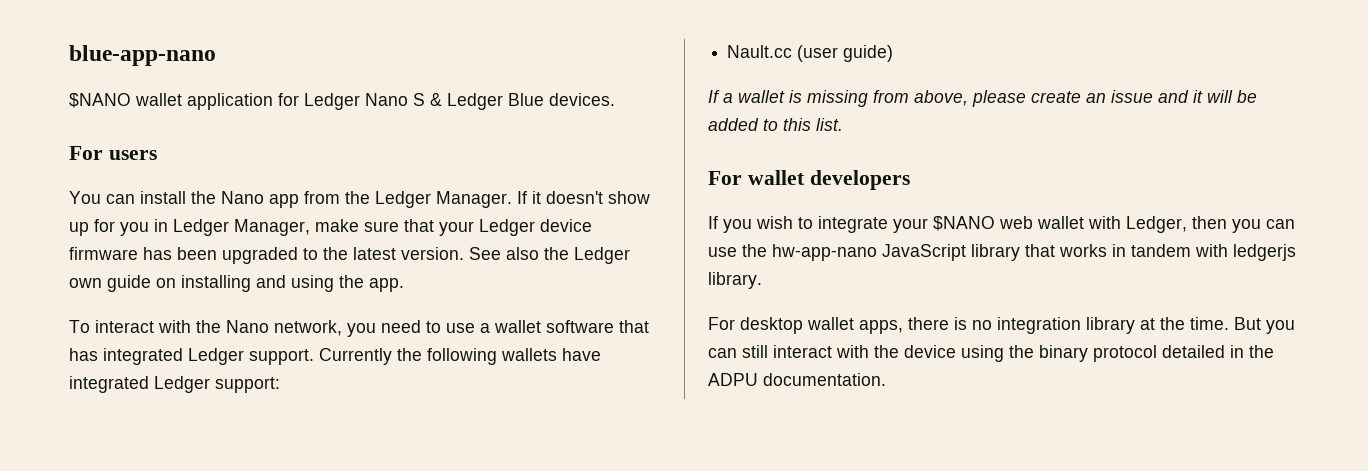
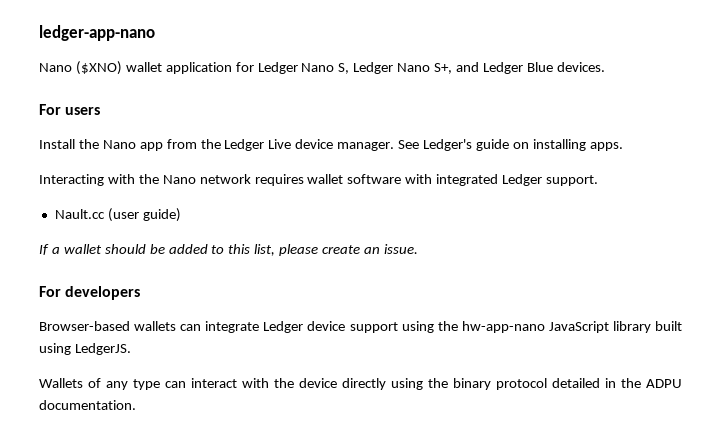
[69,45,216,66] [69,93,131,108] blue-app-nano // $NANO -> [39,25,155,41] [39,61,122,75] ledger-app-nano // Nano ($XNO)
[413,93,442,106] S & -> [338,62,480,74] S, Ledger Nano S+, and
[69,191,186,204] You can install -> [39,139,75,149] Install
[436,191,650,208] [69,219,592,236] [69,247,630,264] [69,275,404,292] [69,320,649,337] [69,348,601,365] [69,376,280,393] Manager. If it doesn't show up for you in Ledger Manager, make sure that your Ledger device firmware has been upgraded to the latest version. See also the Ledger own guide on installing and using the app. // To interact with the Nano network, you need to use a wallet software that has integrated Ledger support. Currently the following wallets have integrated Ledger support: -> [268,139,623,151] [39,174,599,186] Live device manager. See Ledger's guide on installing apps. // Interacting with the Nano network requires wallet software with integrated Ledger support.
[789,90,1257,107] [708,118,843,131] [708,170,805,185] is missing from above, please create an issue and it will be added to this list. // For wallet -> [104,244,418,256] [39,286,61,297] should be added to this list, please create an issue. // For
[708,216,1295,233] [708,244,1296,261] [708,272,762,289] [708,317,1295,334] [708,345,768,358] If you wish to integrate your $NANO web wallet with Ledger, then you can use the hw-app-nano JavaScript library that works in tandem with ledgerjs library. // For desktop wallet apps, there is no integration library at the time. But you can still -> [39,321,682,333] [39,343,131,355] [39,378,186,390] Browser-based wallets can integrate Ledger device support using the hw-app-nano JavaScript library built using LedgerJS. // Wallets of any type can
(956, 351) none -> [342,378,386,390] directly

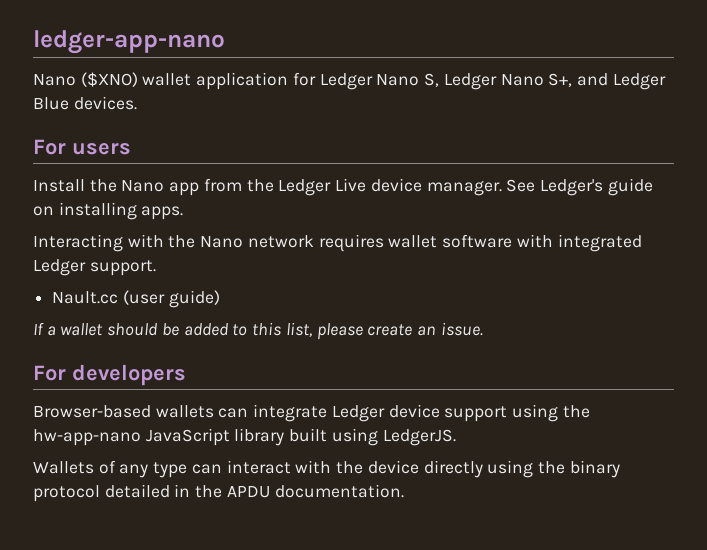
[646,379,682,388] ADPU -> [226,486,270,498] APDU

